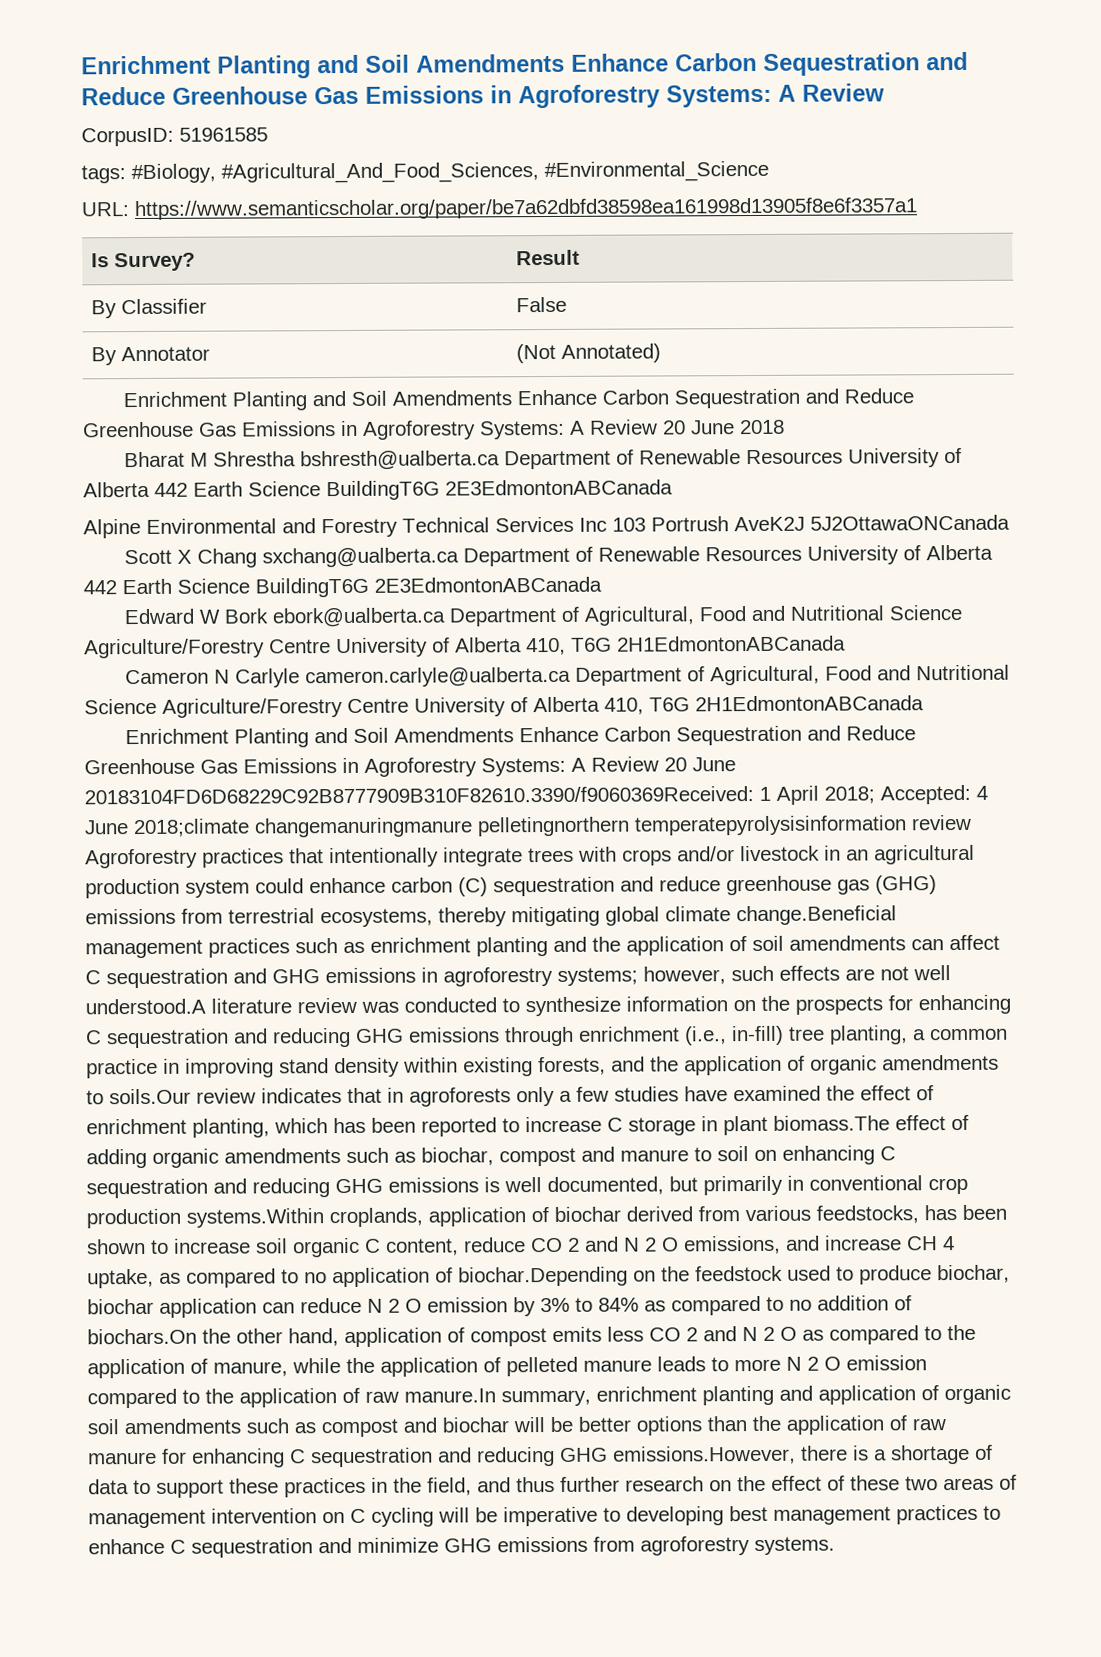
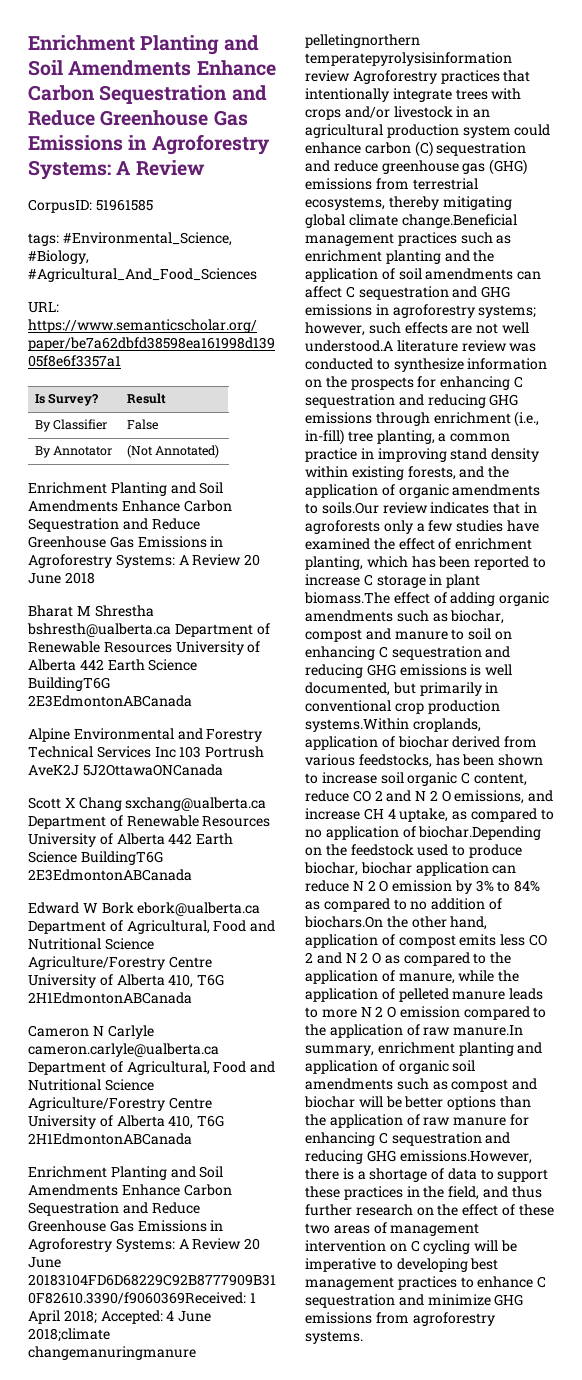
[131,160,769,184] #Biology, #Agricultural_And_Food_Sciences, #Environmental_Science -> [62,232,232,246] [28,250,89,264] [28,268,257,282] #Environmental_Science, #Biology, #Agricultural_And_Food_Sciences

